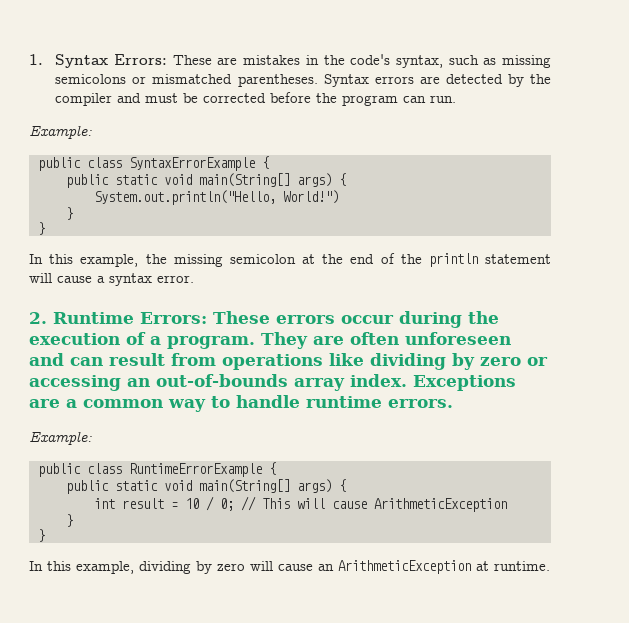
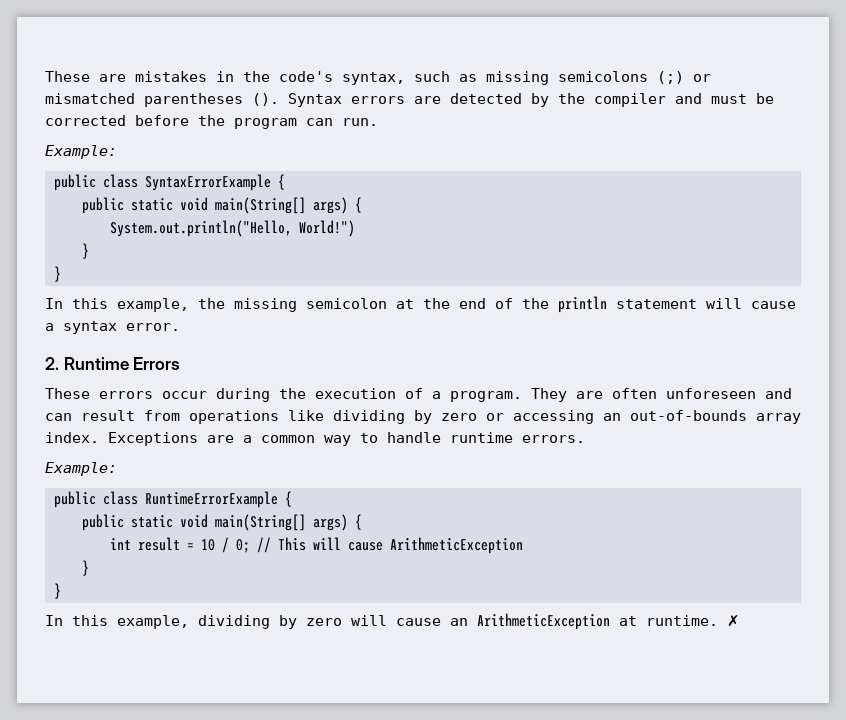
[29,54,168,68] 1. Syntax Errors: -> (45, 76) none
(127, 79) none -> [657,71,684,84] (;)
[237,74,318,87] parentheses. -> [144,93,279,107] parentheses ().
[140,312,207,324] Errors: -> [133,357,181,370] Errors //
(550, 566) none -> [727,615,740,627] ✗

